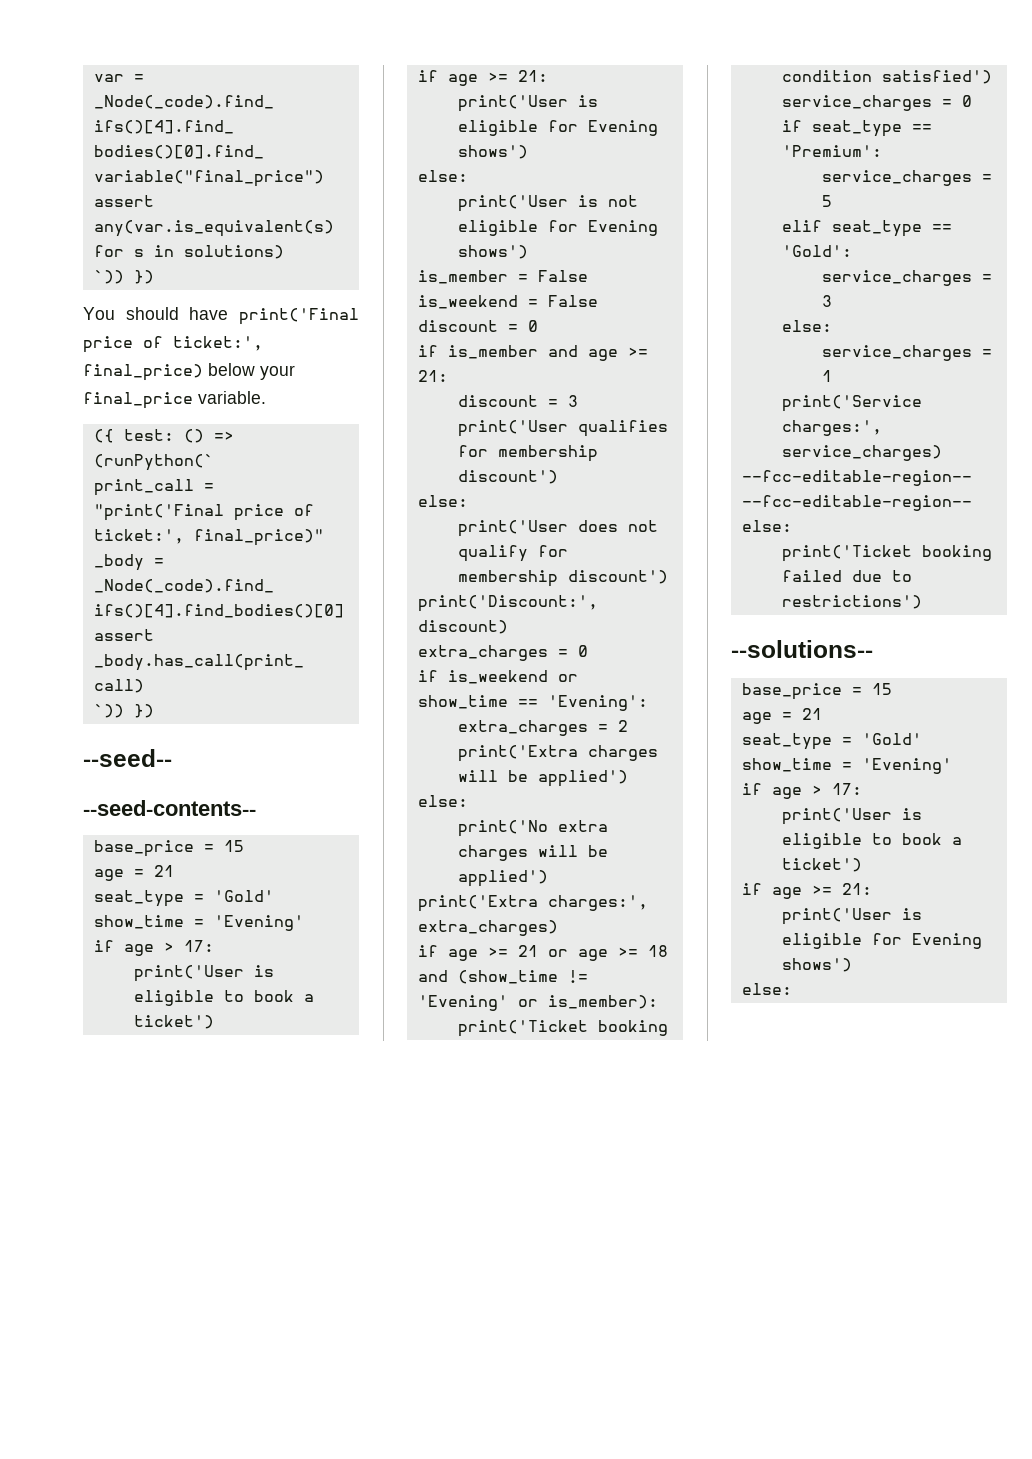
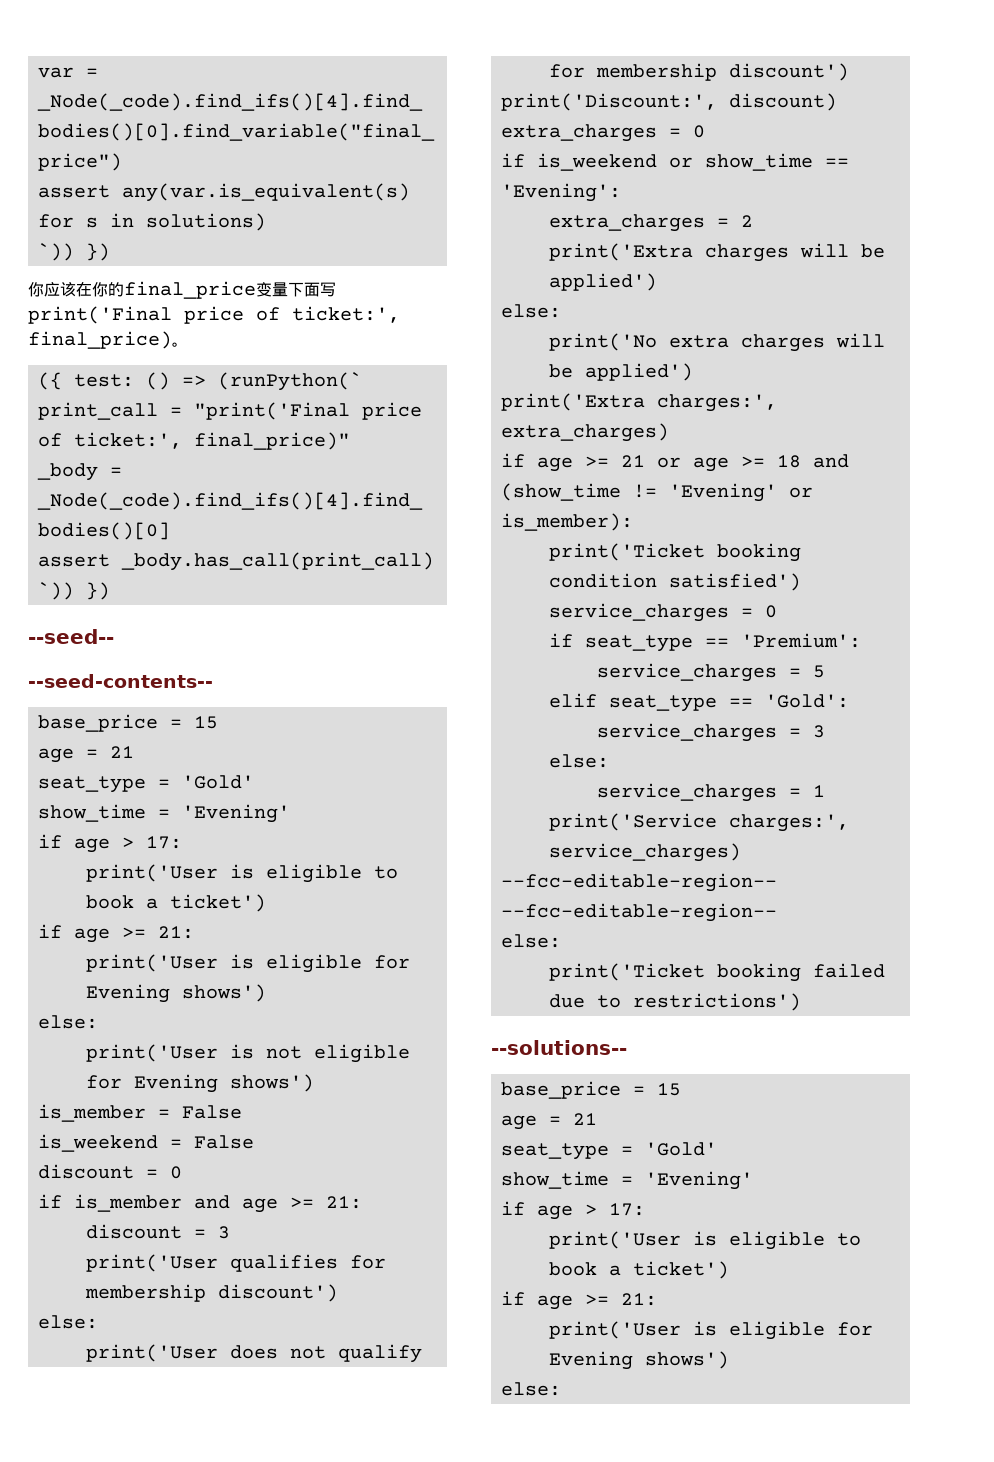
[83,307,229,320] You should have -> [28,281,336,299] 你应该在你的final_price变量下面写
[208,363,295,380] [83,391,266,409] below your final_price variable. -> [172,342,188,347] 。

